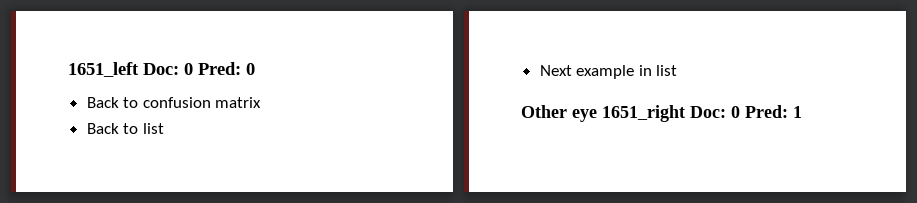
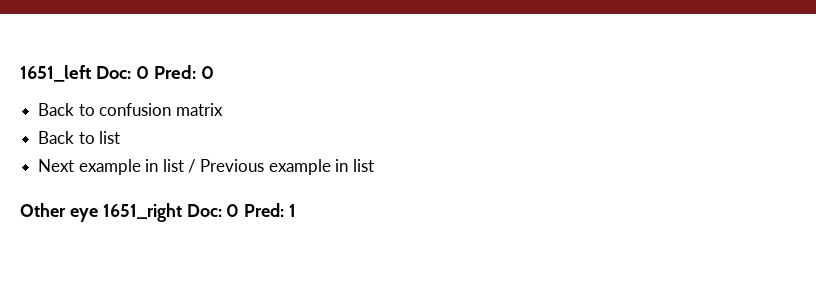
(678, 70) none -> [187,159,374,175] / Previous example in list

